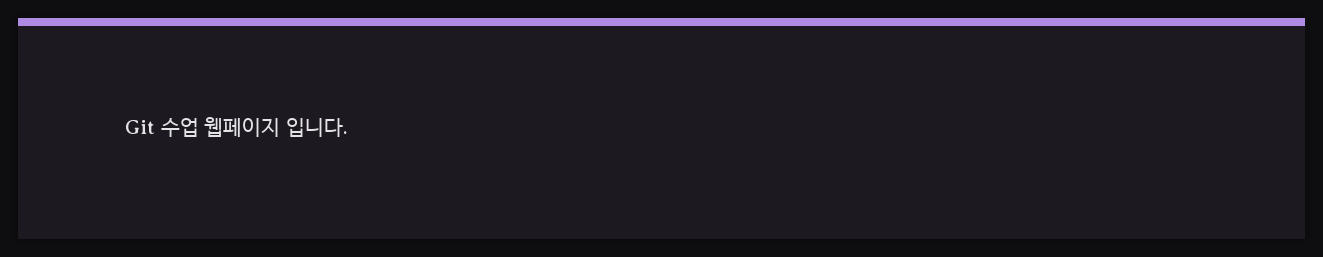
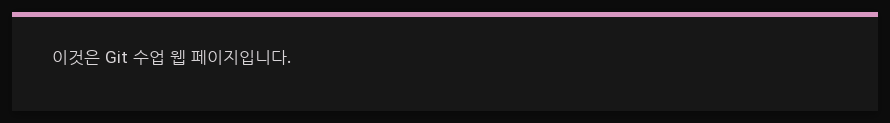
(125, 127) none -> [52,50,100,66] 이것은
[204,117,347,137] 웹페이지 입니다. -> [170,50,291,65] 웹 페이지입니다.

